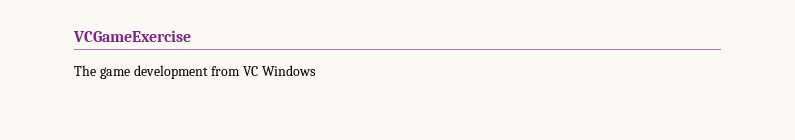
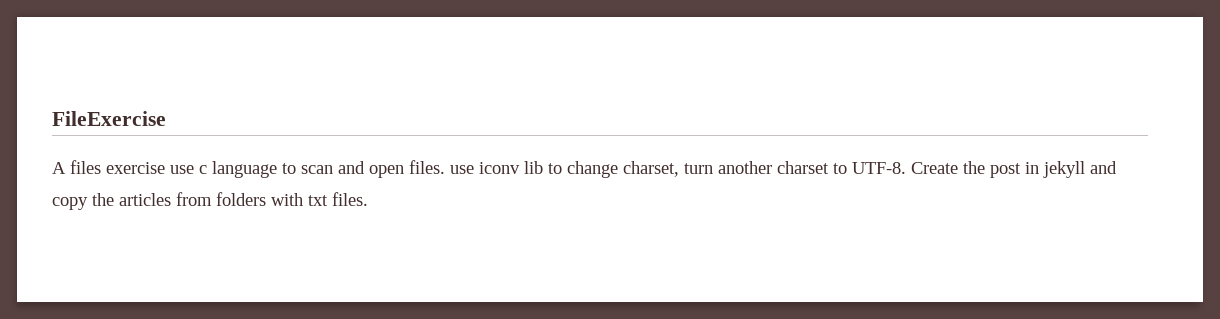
[73,30,191,42] [74,65,316,79] VCGameExercise // The game development from VC Windows -> [52,111,166,126] [52,160,1117,178] [52,192,368,210] FileExercise // A files exercise use c language to scan and open files. use iconv lib to change charset, turn another charset to UTF-8. Create the post in jekyll and copy the articles from folders with txt files.

